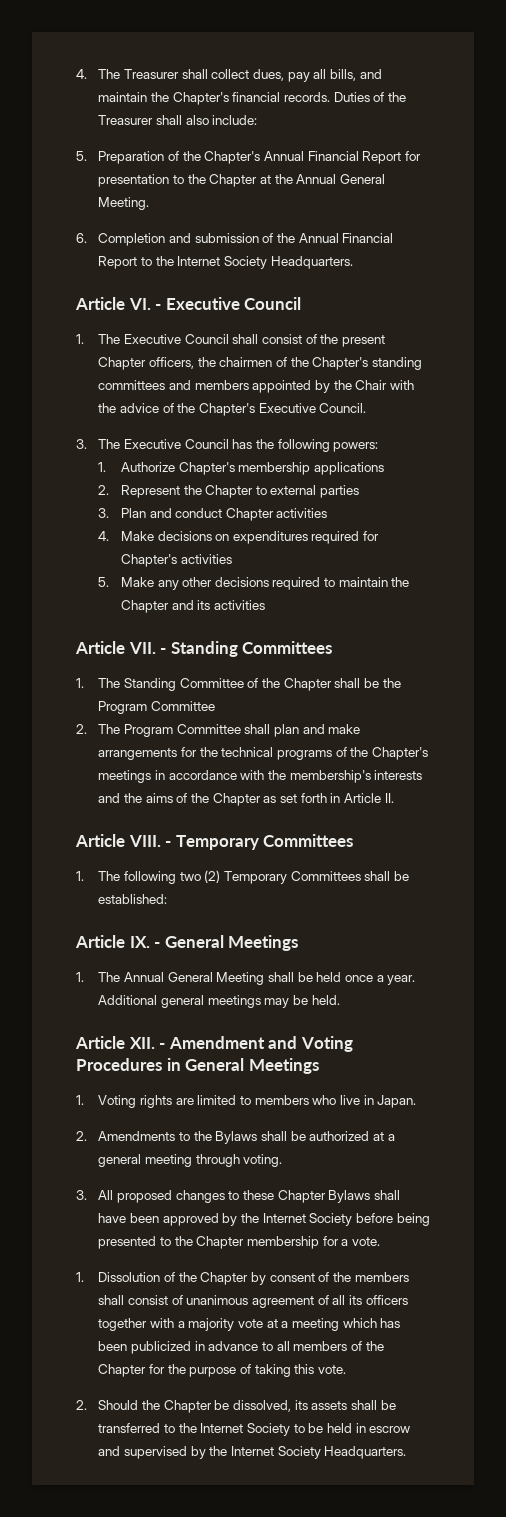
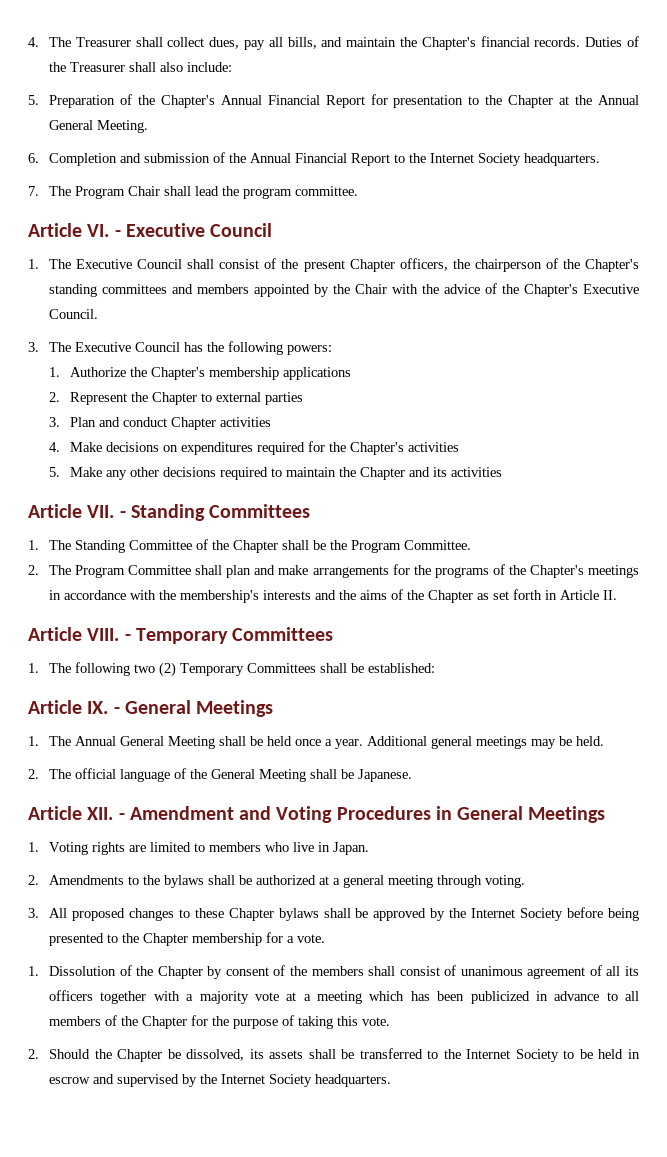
[270,256,353,269] Headquarters. -> [524,153,601,166] [28,186,359,199] headquarters. // 7. The Program Chair shall lead the program committee.
[219,357,273,367] chairmen -> [474,259,542,272] chairperson
(175, 467) none -> [130,367,148,377] the
(380, 536) none -> [329,442,347,452] the
[151,701,216,711] Committee -> [404,540,472,550] Committee.
[221,747,274,757] technical -> (431, 570) none
(340, 1000) none -> [28,768,413,782] // 2. The official language of the General Meeting shall be Japanese.
[215,1131,258,1144] Bylaws -> [164,875,205,888] bylaws
[328,1190,400,1203] [98,1213,160,1223] Bylaws shall have been -> [278,908,369,921] bylaws shall be
[324,1446,407,1459] Headquarters. -> [315,1074,392,1087] headquarters.

